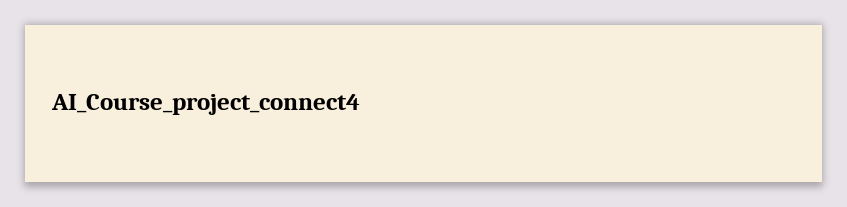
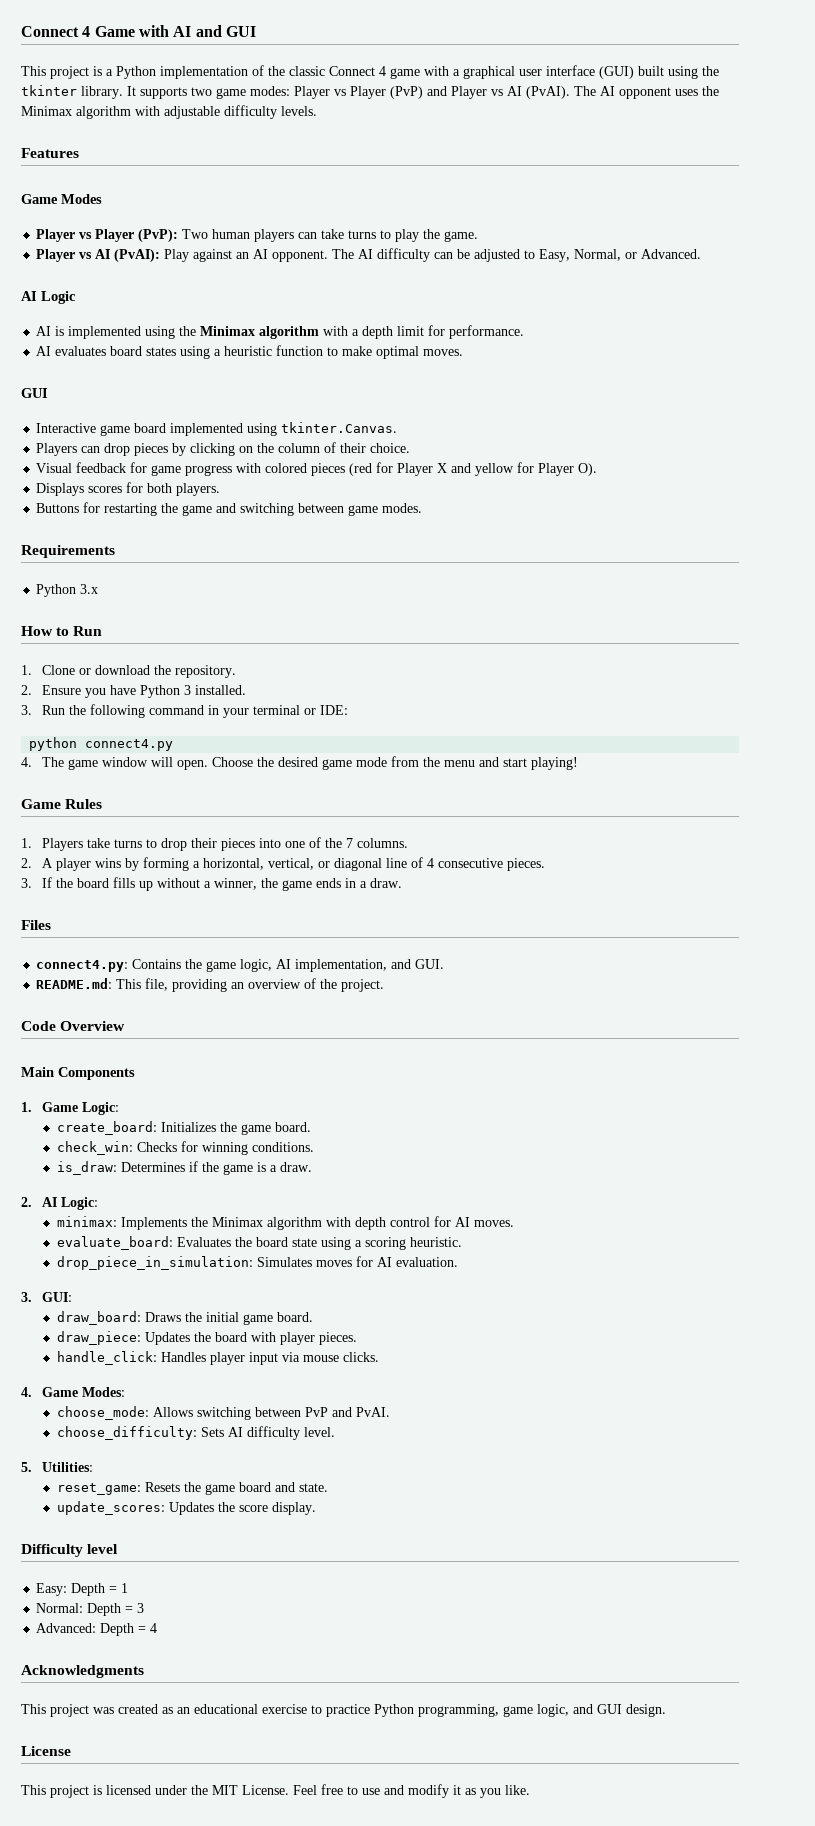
[51,94,360,115] AI_Course_project_connect4 -> [21,25,256,37] [21,65,719,79] [21,85,719,99] [21,105,317,119] [21,148,79,158] [21,194,102,204] [36,229,479,242] [36,248,702,262] [21,291,76,304] [36,325,525,339] [36,345,464,359] [21,388,48,398] [36,422,398,436] [36,442,411,456] [36,462,598,476] [36,482,221,496] [36,502,423,516] [21,545,115,558] [36,584,99,597] [21,626,103,636] [21,665,236,678] [21,685,246,698] [21,704,348,718] [29,737,174,751] [21,756,578,770] [21,799,103,809] [21,837,408,851] [21,857,545,871] [21,877,402,891] [21,920,51,930] [36,959,445,972] [36,978,385,992] [21,1021,126,1031] [21,1067,135,1080] [21,1102,119,1115] [57,1121,312,1135] [57,1141,315,1155] [57,1161,313,1175] [21,1197,98,1210] [57,1216,515,1230] [57,1236,463,1250] [57,1256,459,1270] [21,1292,72,1302] [57,1311,314,1325] [57,1331,358,1345] [57,1351,380,1365] [21,1387,125,1397] [57,1406,391,1420] [57,1426,336,1440] [21,1462,93,1472] [57,1482,329,1495] [57,1501,317,1515] [21,1544,119,1557] [36,1583,129,1596] [36,1603,145,1616] [36,1623,158,1636] [21,1665,144,1678] [21,1704,666,1717] [21,1746,71,1756] [21,1784,530,1798] Connect 4 Game with AI and GUI // This project is a Python implementation of the classic Connect 4 game with a graphical user interface (GUI) built using the tkinter library. It supports two game modes: Player vs Player (PvP) and Player vs AI (PvAI). The AI opponent uses the Minimax algorithm with adjustable difficulty levels. // Features // Game Modes // Player vs Player (PvP): Two human players can take turns to play the game. // Player vs AI (PvAI): Play against an AI opponent. The AI difficulty can be adjusted to Easy, Normal, or Advanced. // AI Logic // AI is implemented using the Minimax algorithm with a depth limit for performance. // AI evaluates board states using a heuristic function to make optimal moves. // GUI // Interactive game board implemented using tkinter.Canvas. // Players can drop pieces by clicking on the column of their choice. // Visual feedback for game progress with colored pieces (red for Player X and yellow for Player O). // Displays scores for both players. // Buttons for restarting the game and switching between game modes. // Requirements // Python 3.x // How to Run // 1. Clone or download the repository. // 2. Ensure you have Python 3 installed. // 3. Run the following command in your terminal or IDE: // python connect4.py // 4. The game window will open. Choose the desired game mode from the menu and start playing! // Game Rules // 1. Players take turns to drop their pieces into one of the 7 columns. // 2. A player wins by forming a horizontal, vertical, or diagonal line of 4 consecutive pieces. // 3. If the board fills up without a winner, the game ends in a draw. // Files // connect4.py: Contains the game logic, AI implementation, and GUI. // README.md: This file, providing an overview of the project. // Code Overview // Main Components // 1. Game Logic: // create_board: Initializes the game board. // check_win: Checks for winning conditions. // is_draw: Determines if the game is a draw. // 2. AI Logic: // minimax: Implements the Minimax algorithm with depth control for AI moves. // evaluate_board: Evaluates the board state using a scoring heuristic. // drop_piece_in_simulation: Simulates moves for AI evaluation. // 3. GUI: // draw_board: Draws the initial game board. // draw_piece: Updates the board with player pieces. // handle_click: Handles player input via mouse clicks. // 4. Game Modes: // choose_mode: Allows switching between PvP and PvAI. // choose_difficulty: Sets AI difficulty level. // 5. Utilities: // reset_game: Resets the game board and state. // update_scores: Updates the score display. // Difficulty level // Easy: Depth = 1 // Normal: Depth = 3 // Advanced: Depth = 4 // Acknowledgments // This project was created as an educational exercise to practice Python programming, game logic, and GUI design. // License // This project is licensed under the MIT License. Feel free to use and modify it as you like.

